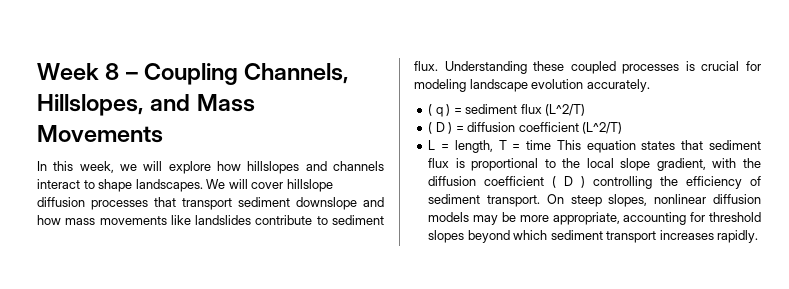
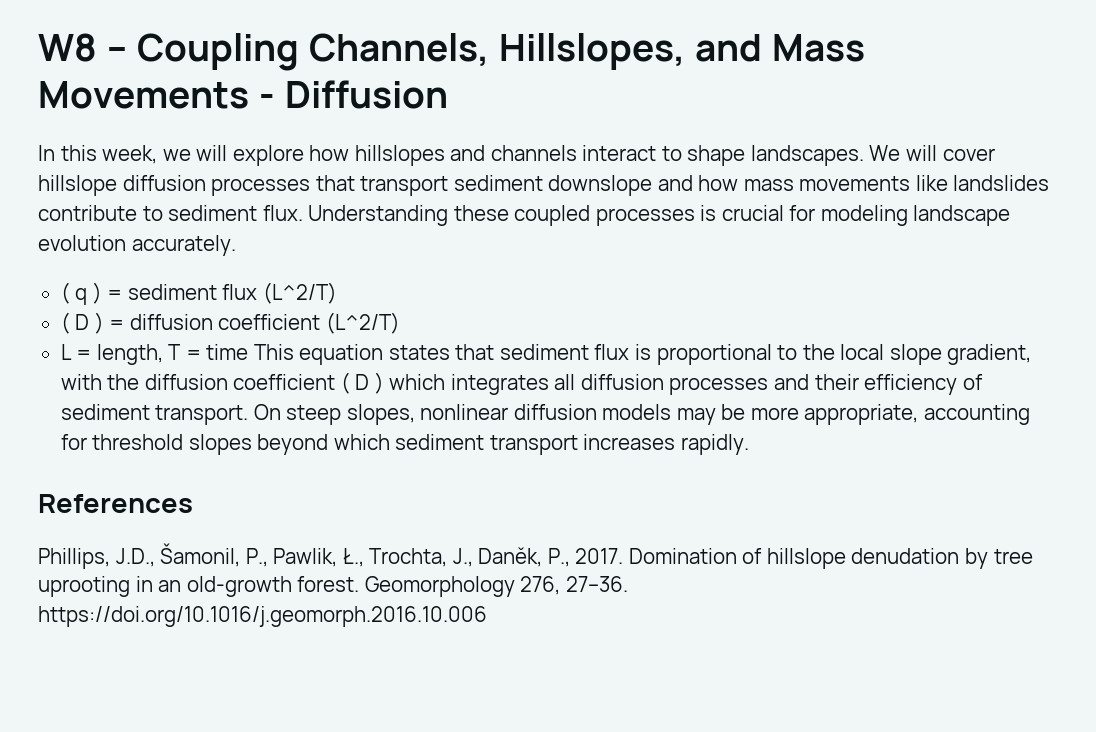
[37,63,120,80] Week 8 -> [38,33,97,62] W8
(163, 134) none -> [258,80,448,109] - Diffusion
[593,176,679,189] controlling the -> [389,374,859,395] which integrates all diffusion processes and their
(759, 236) none -> [38,494,193,513] [38,543,1033,569] [38,576,628,597] [38,606,487,627] // References // Phillips, J.D., Šamonil, P., Pawlik, Ł., Trochta, J., Daněk, P., 2017. Domination of hillslope denudation by tree uprooting in an old-growth forest. Geomorphology 276, 27–36. https://doi.org/10.1016/j.geomorph.2016.10.006

